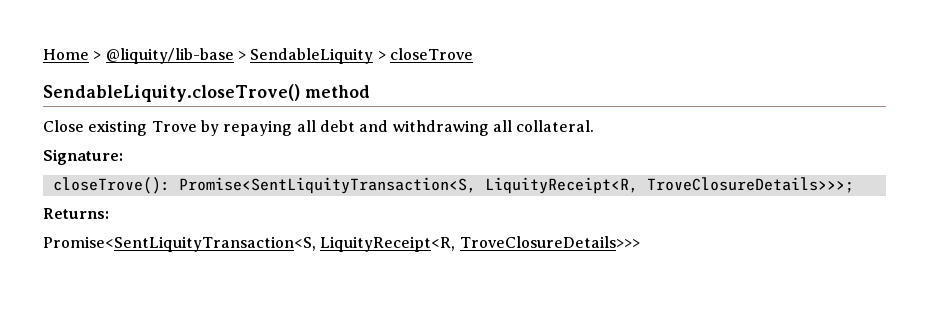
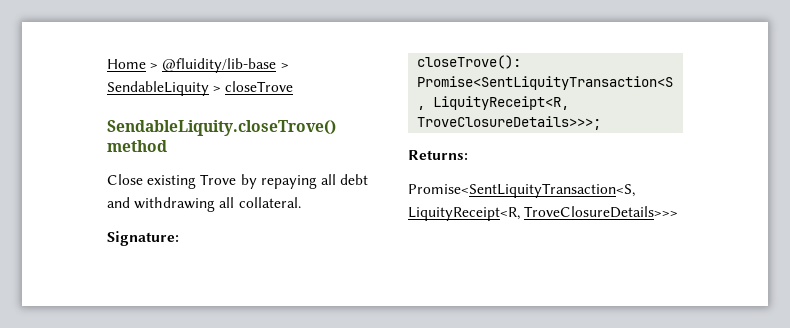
[105,48,234,64] @liquity/lib-base -> [162,58,277,73] @fluidity/lib-base

